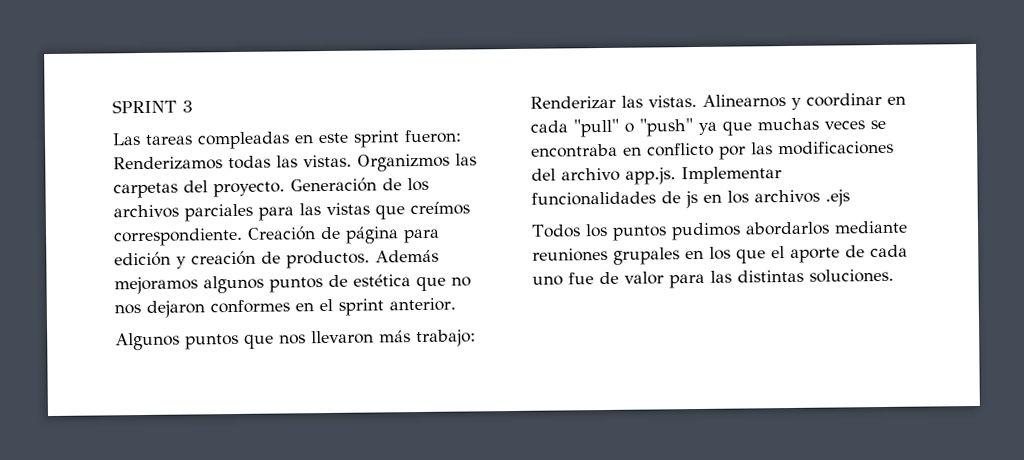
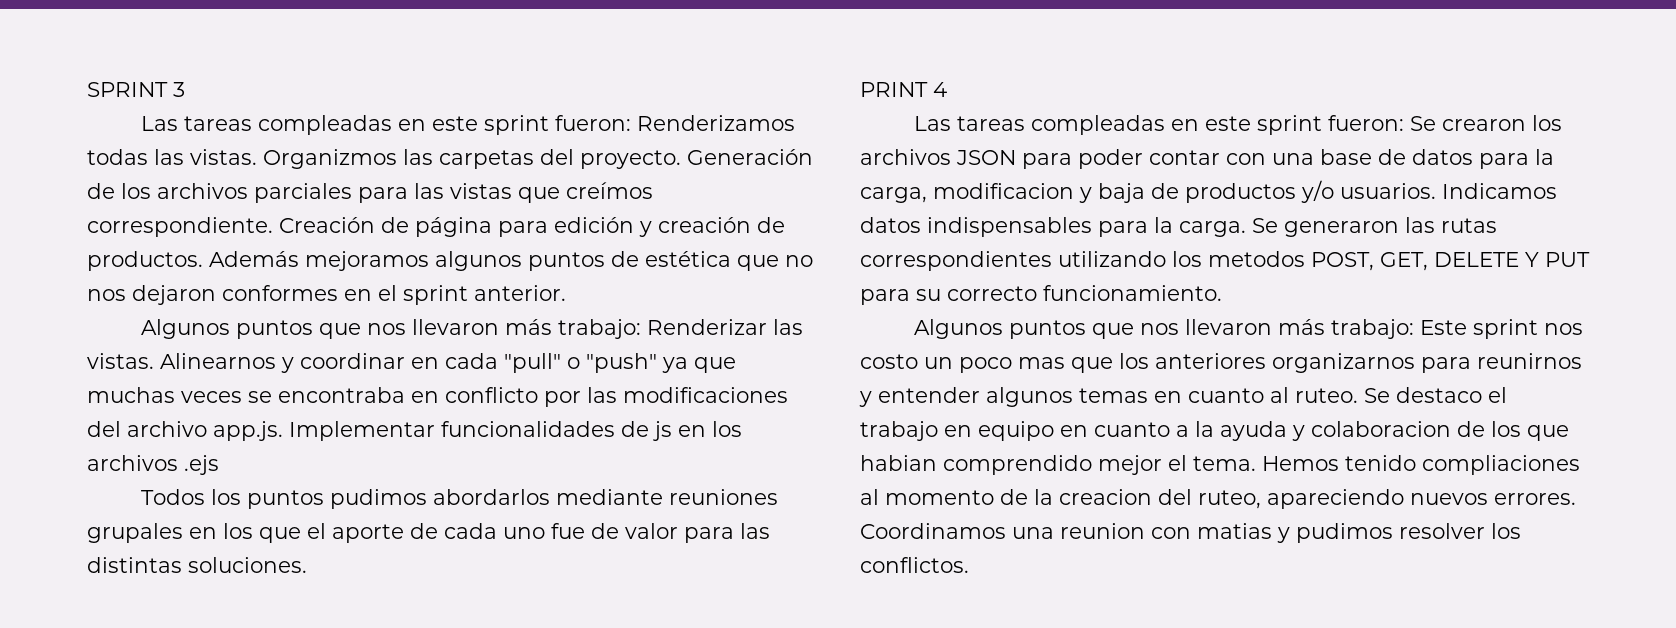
(894, 275) none -> [860,82,947,97] [914,115,1563,135] [860,149,1554,169] [860,180,1557,203] [860,217,1497,237] [860,251,1590,271] [860,285,1222,305] [914,319,1584,339] [860,353,1582,373] [859,387,1507,407] [860,421,1569,441] [860,455,1580,475] [860,489,1576,509] [860,523,1521,543] [860,557,969,573] // PRINT 4 // Las tareas compleadas en este sprint fueron: Se crearon los archivos JSON para poder contar con una base de datos para la carga, modificacion y baja de productos y/o usuarios. Indicamos datos indispensables para la carga. Se generaron las rutas correspondientes utilizando los metodos POST, GET, DELETE Y PUT para su correcto funcionamiento. // Algunos puntos que nos llevaron más trabajo: Este sprint nos costo un poco mas que los anteriores organizarnos para reunirnos y entender algunos temas en cuanto al ruteo. Se destaco el trabajo en equipo en cuanto a la ayuda y colaboracion de los que habian comprendido mejor el tema. Hemos tenido compliaciones al momento de la creacion del ruteo, apareciendo nuevos errores. Coordinamos una reunion con matias y pudimos resolver los conflictos.

